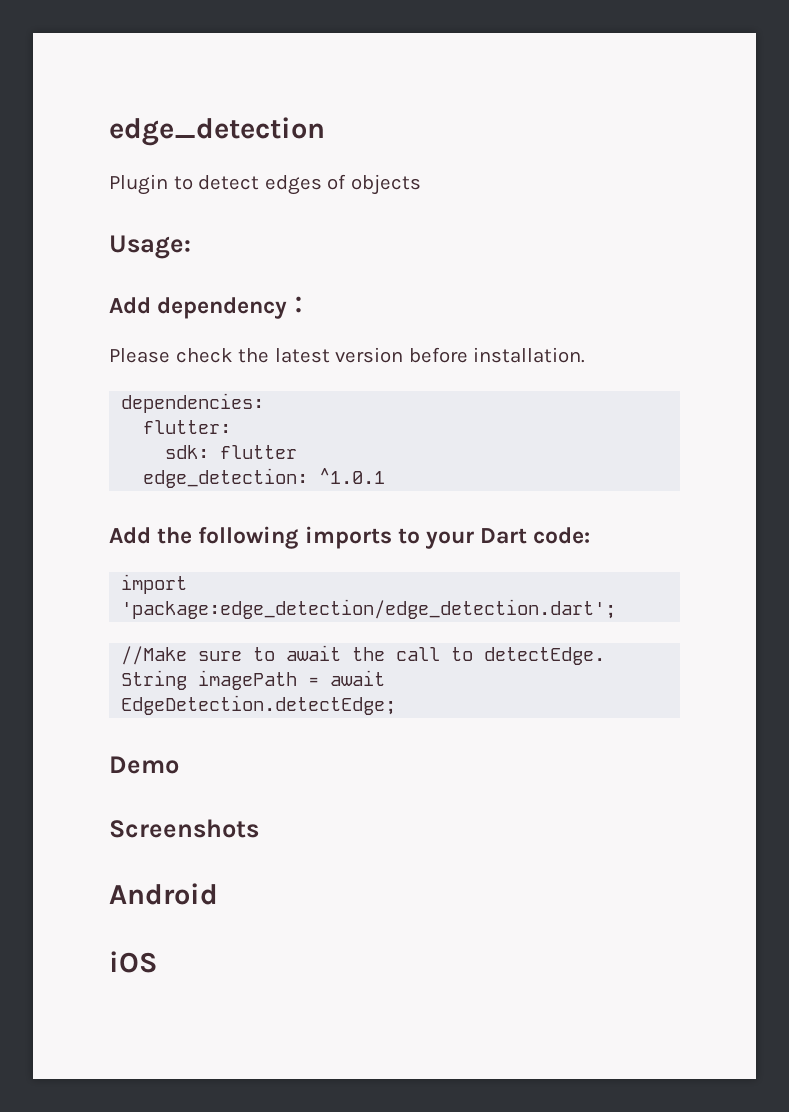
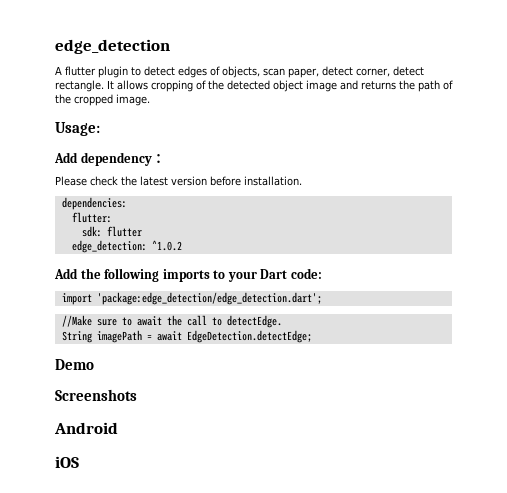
[109,174,168,195] Plugin -> [55,66,128,78] A flutter plugin
[350,174,421,195] objects -> [222,66,424,78] [55,80,453,92] [55,94,150,106] objects, scan paper, detect corner, detect rectangle. It allows cropping of the detected object image and returns the path of the cropped image.
[319,468,386,484] ^1.0.1 -> [151,240,182,251] ^1.0.2

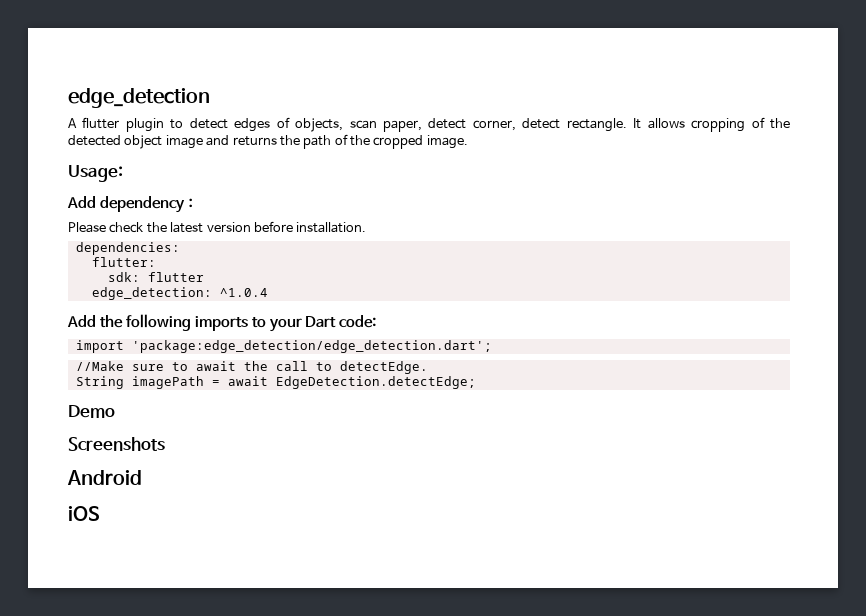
[151,240,182,251] ^1.0.2 -> [219,288,268,297] ^1.0.4

